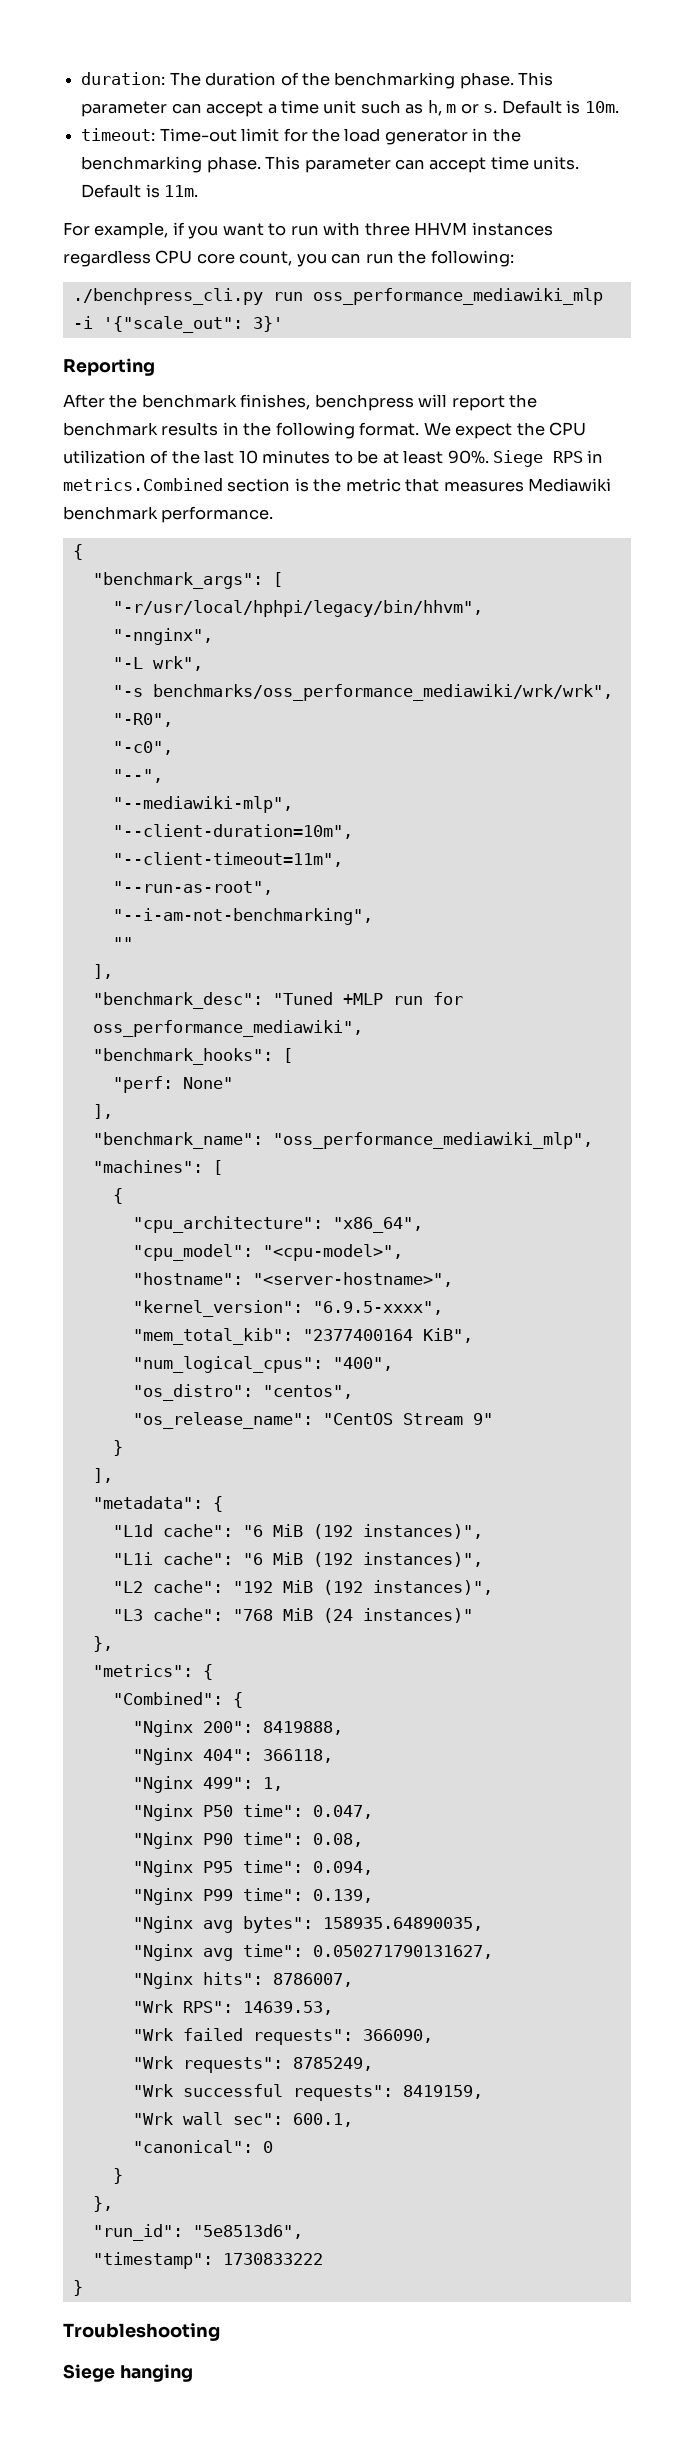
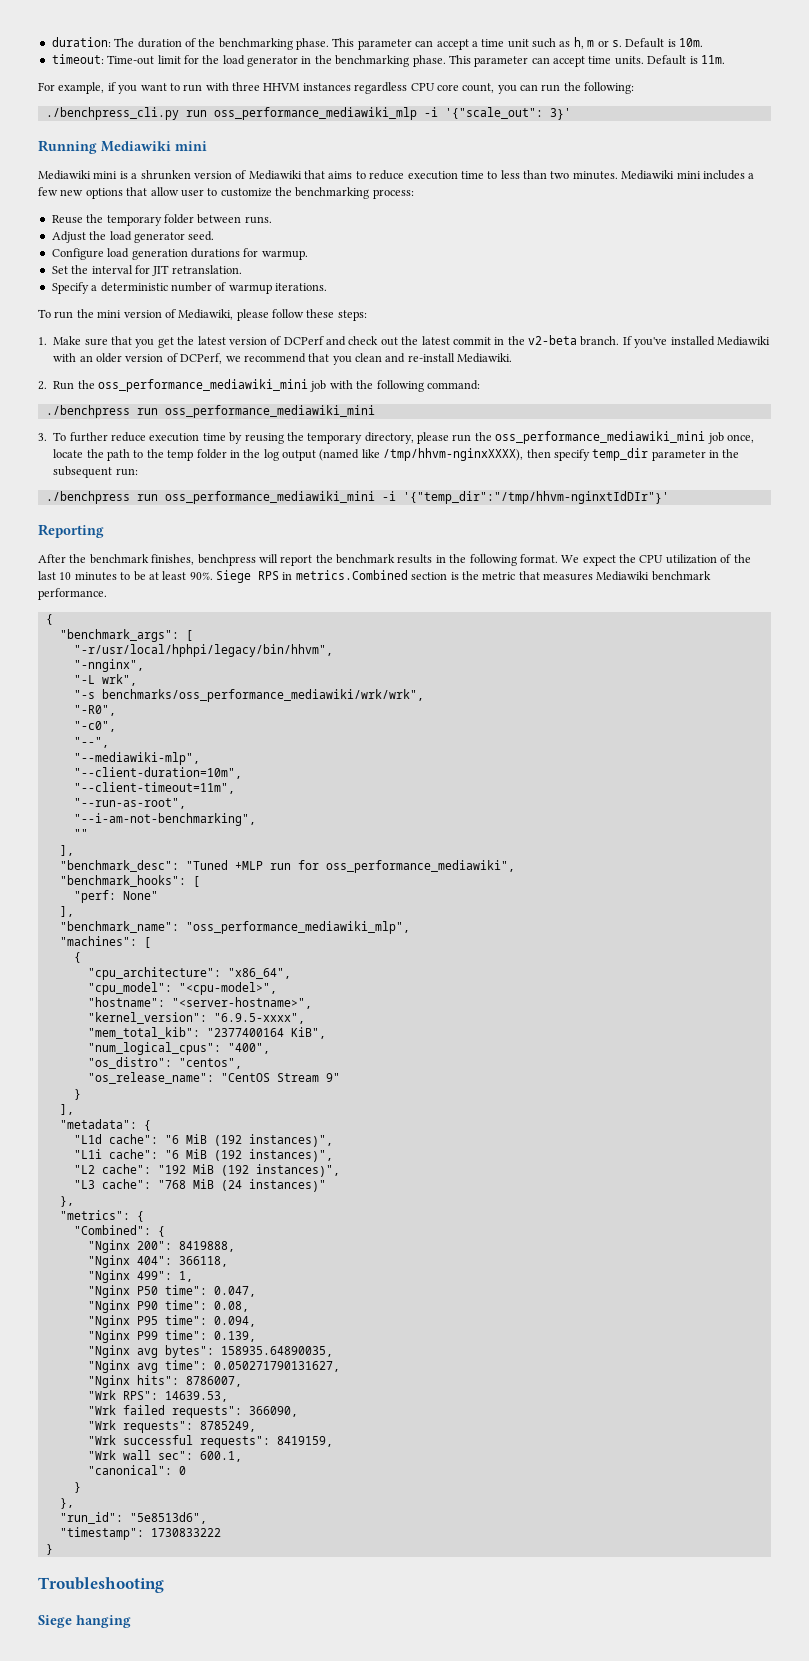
(283, 324) none -> [38,140,207,154] [38,170,755,180] [38,187,414,199] [51,214,272,226] [51,231,215,243] [51,248,308,260] [51,265,242,276] [51,282,327,294] [38,309,367,321] [38,335,770,348] [53,353,513,365] [38,379,480,392] [45,405,375,418] [38,431,754,444] [53,448,740,461] [53,466,138,478] [45,491,669,504] // Running Mediawiki mini // Mediawiki mini is a shrunken version of Mediawiki that aims to reduce execution time to less than two minutes. Mediawiki mini includes a few new options that allow user to customize the benchmarking process: // Reuse the temporary folder between runs. // Adjust the load generator seed. // Configure load generation durations for warmup. // Set the interval for JIT retranslation. // Specify a deterministic number of warmup iterations. // To run the mini version of Mediawiki, please follow these steps: // 1. Make sure that you get the latest version of DCPerf and check out the latest commit in the v2-beta branch. If you've installed Mediawiki with an older version of DCPerf, we recommend that you clean and re-install Mediawiki. // 2. Run the oss_performance_mediawiki_mini job with the following command: // ./benchpress run oss_performance_mediawiki_mini // 3. To further reduce execution time by reusing the temporary directory, please run the oss_performance_mediawiki_mini job once, locate the path to the temp folder in the log output (named like /tmp/hhvm-nginxXXXX), then specify temp_dir parameter in the subsequent run: // ./benchpress run oss_performance_mediawiki_mini -i '{"temp_dir":"/tmp/hhvm-nginxtIdDIr"}'

